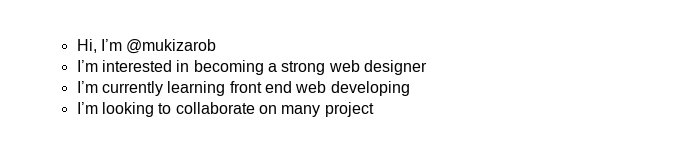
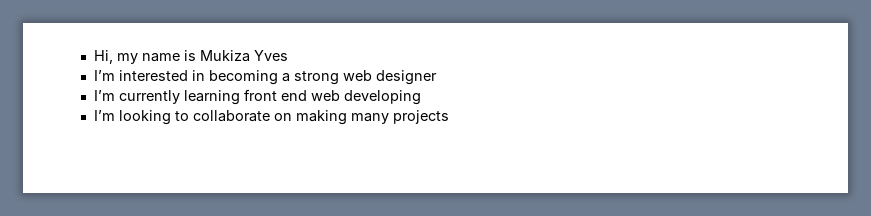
[100,39,217,54] I’m @mukizarob -> [116,50,288,64] my name is Mukiza Yves
[281,102,374,117] many project -> [295,110,449,125] making many projects

